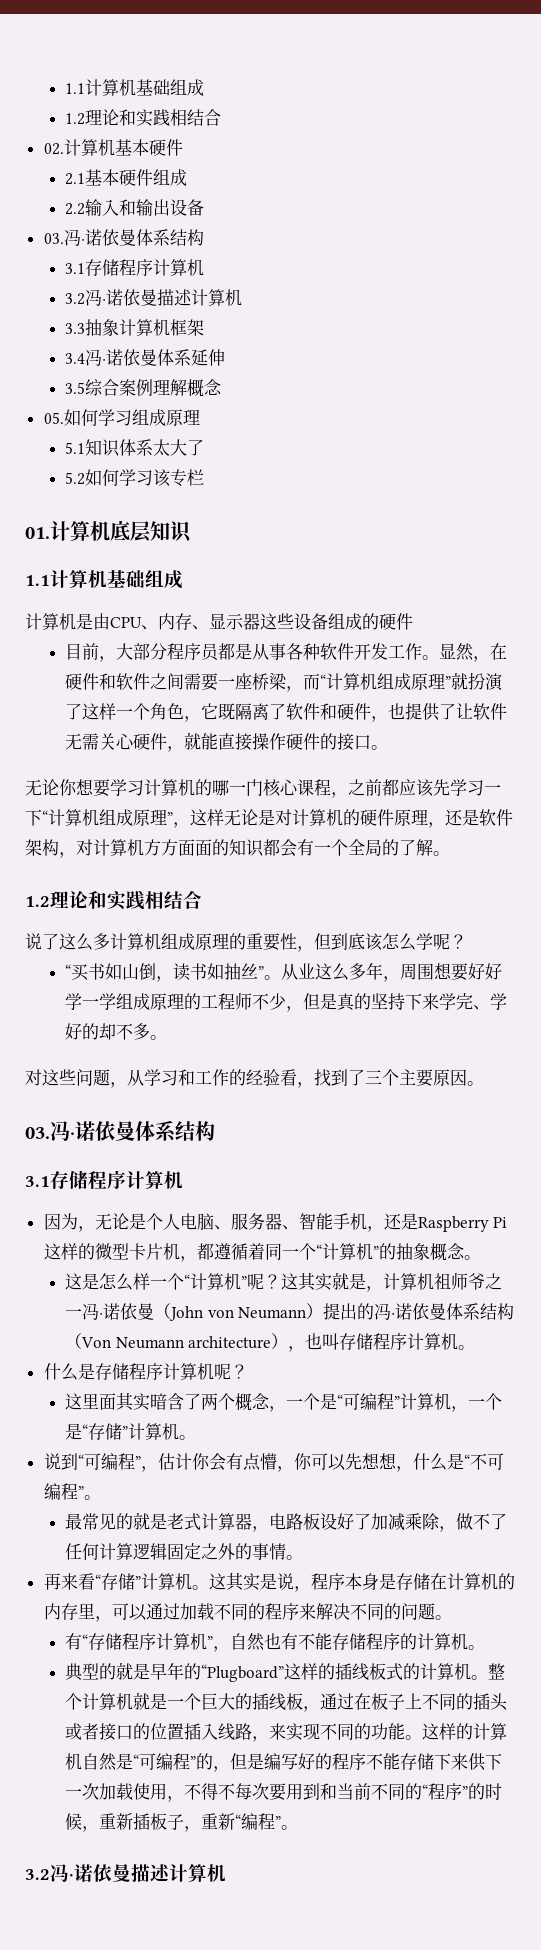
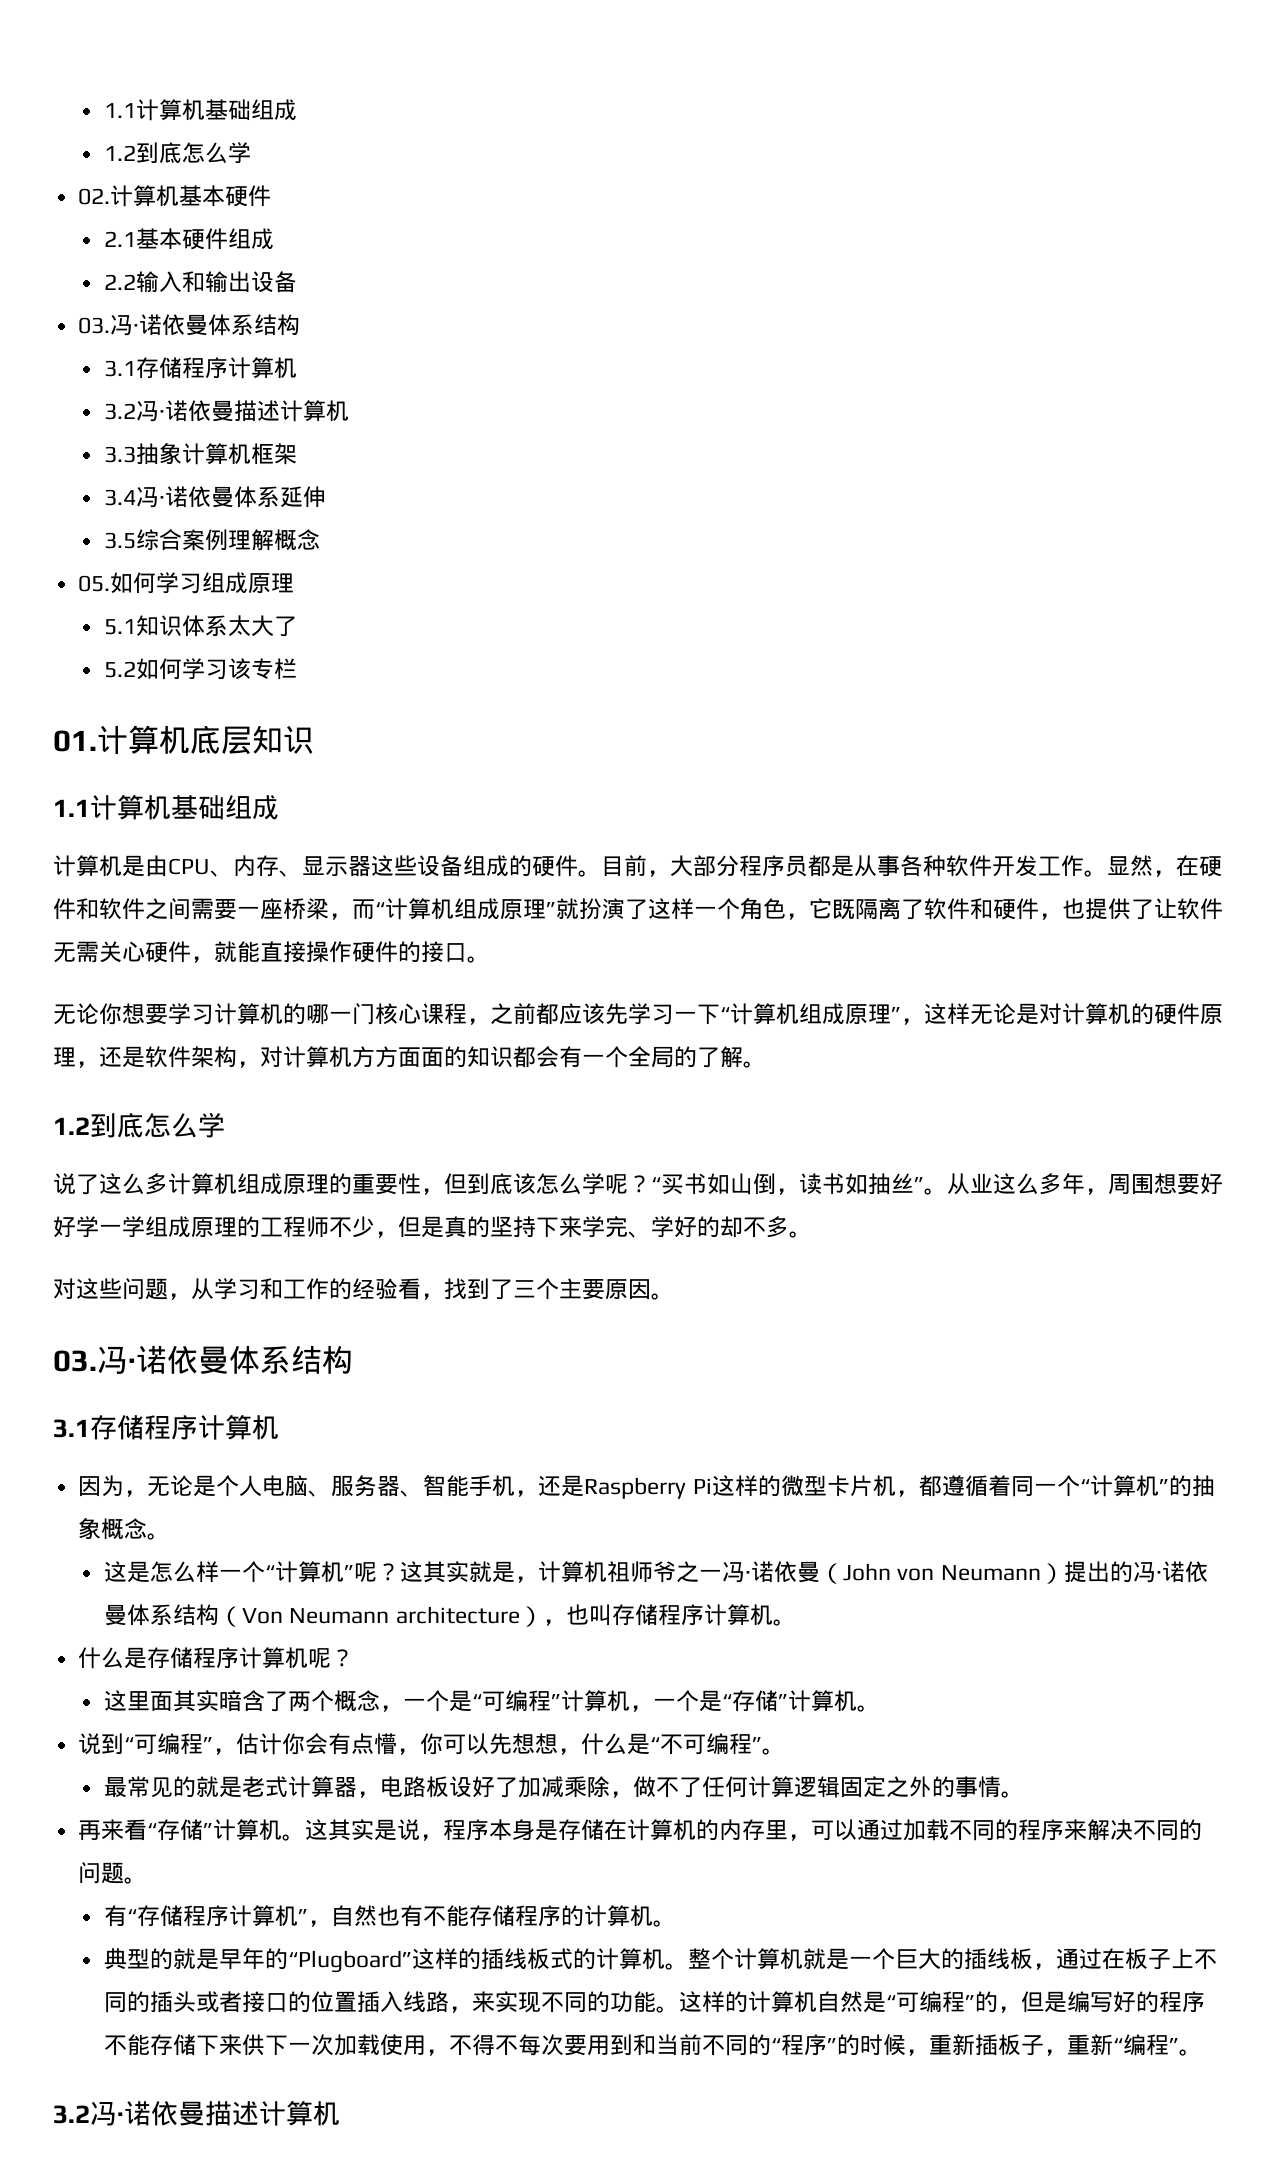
[84,109,221,127] 理论和实践相结合 -> [136,142,252,164] 到底怎么学
(413, 621) // -> [578,870,601,877] 。
[50,890,202,910] 理论和实践相结合 -> [90,1112,225,1138] 到底怎么学
(467, 941) // -> (651, 1184) none

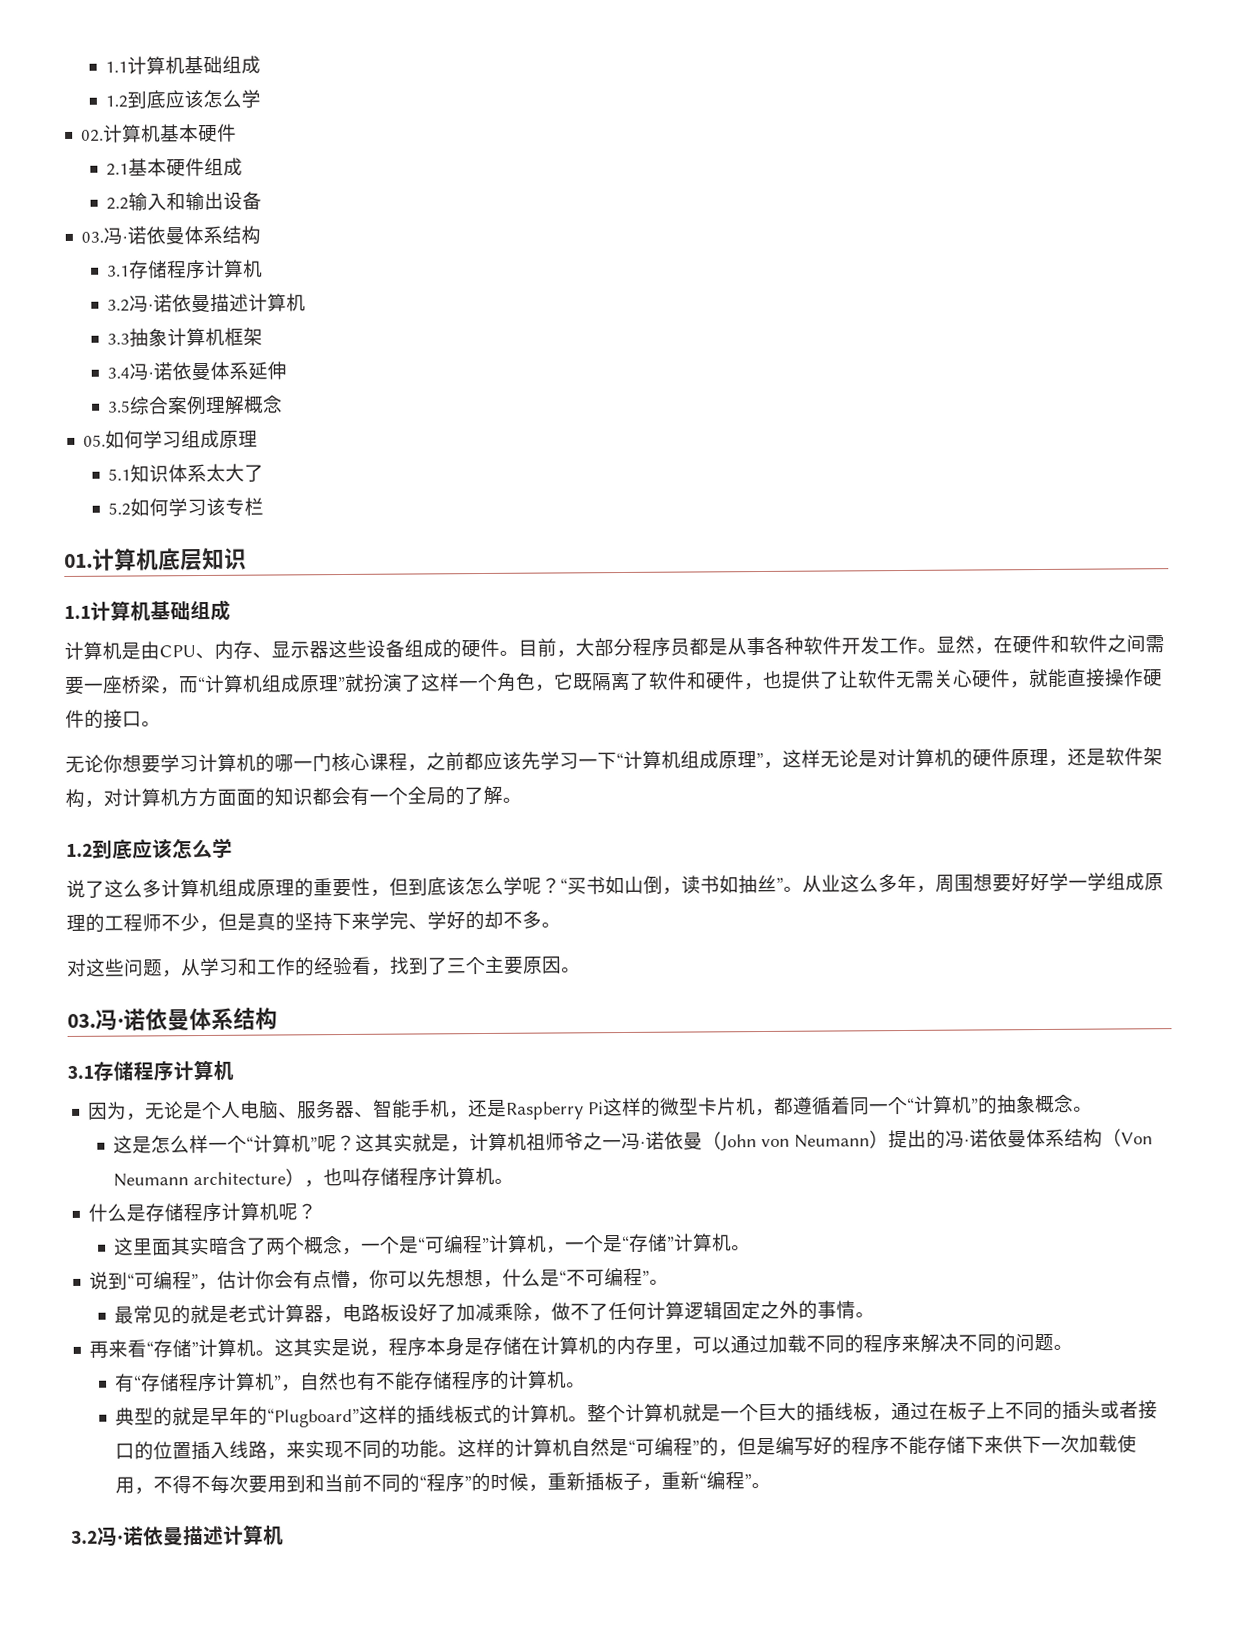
(183, 153) none -> [165,89,205,109] 应该
(144, 1125) none -> [132,838,173,860] 应该

